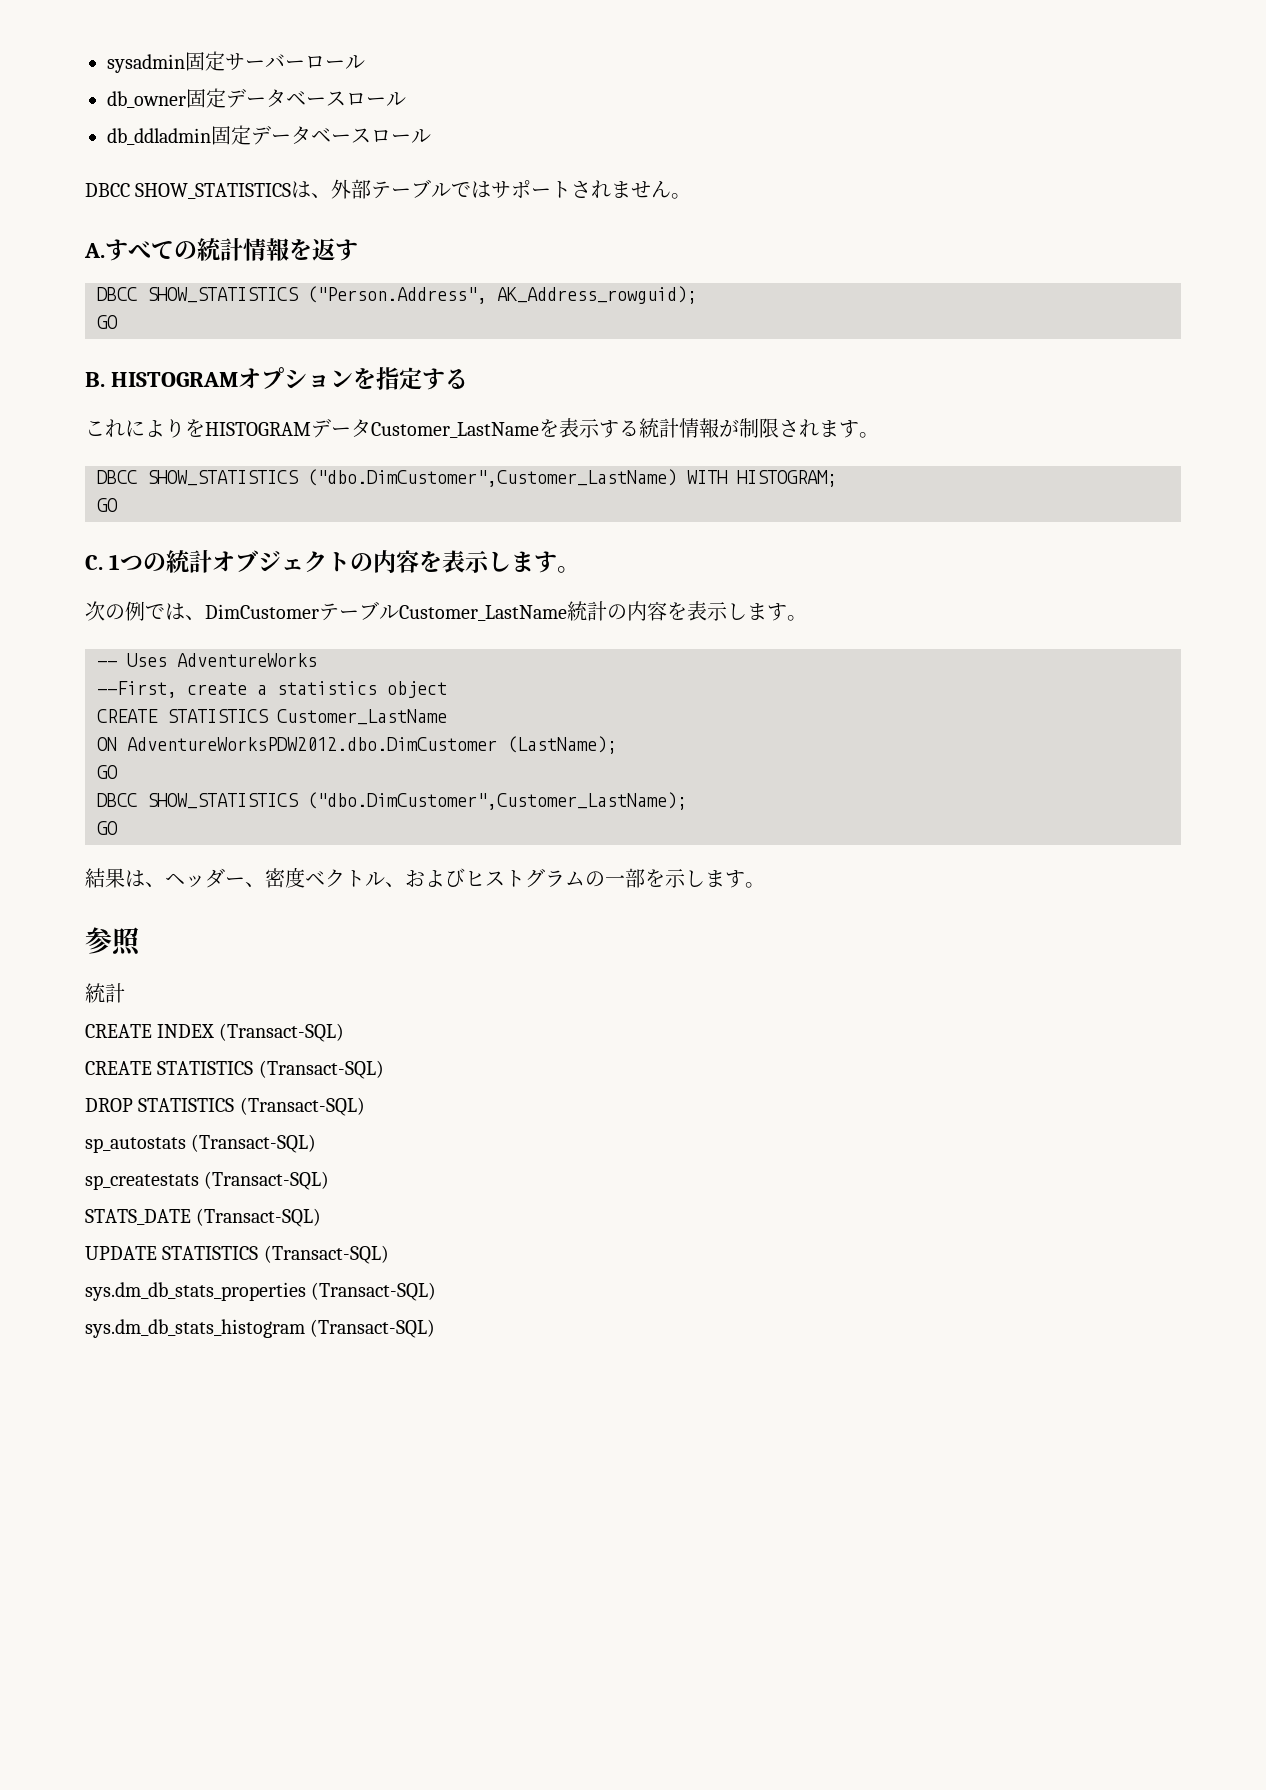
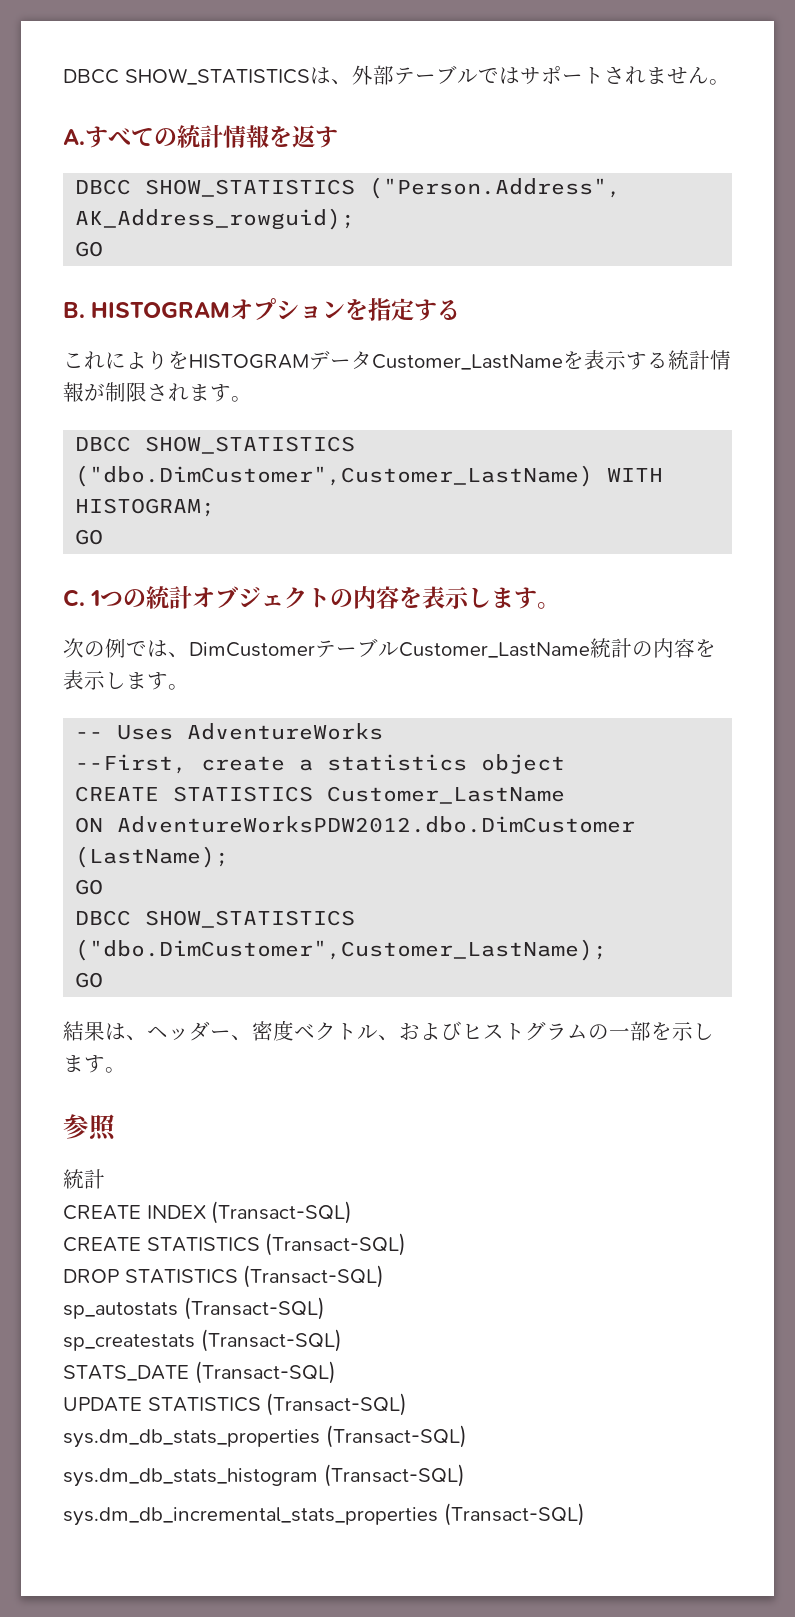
[107,51,365,73] [107,88,406,108] [107,125,431,145] sysadmin固定サーバーロール // db_owner固定データベースロール // db_ddladmin固定データベースロール // -> (63, 76) none
(436, 1328) none -> [63,1503,585,1526] // sys.dm_db_incremental_stats_properties (Transact-SQL)

